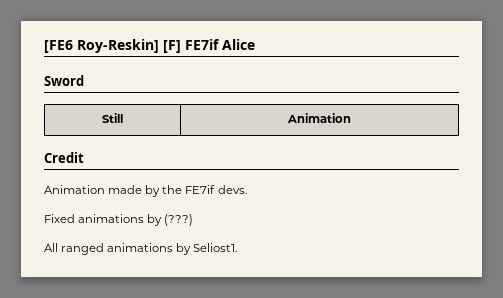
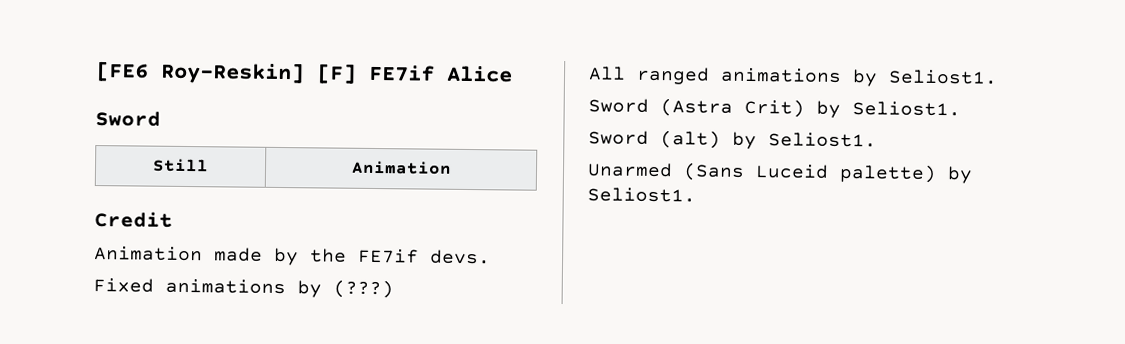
(238, 247) none -> [588,98,961,118] [588,130,877,150] [587,162,973,184] [587,187,696,203] // Sword (Astra Crit) by Seliost1. // Sword (alt) by Seliost1. // Unarmed (Sans Luceid palette) by Seliost1.

